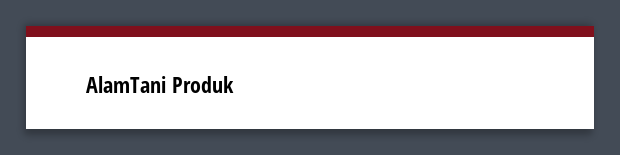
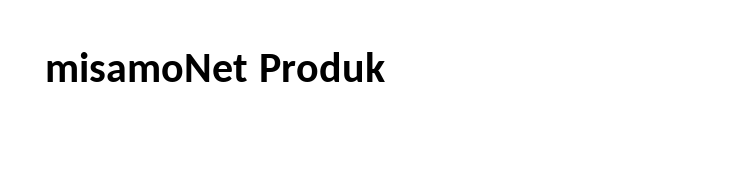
[86,76,166,93] AlamTani -> [45,52,248,82] misamoNet

